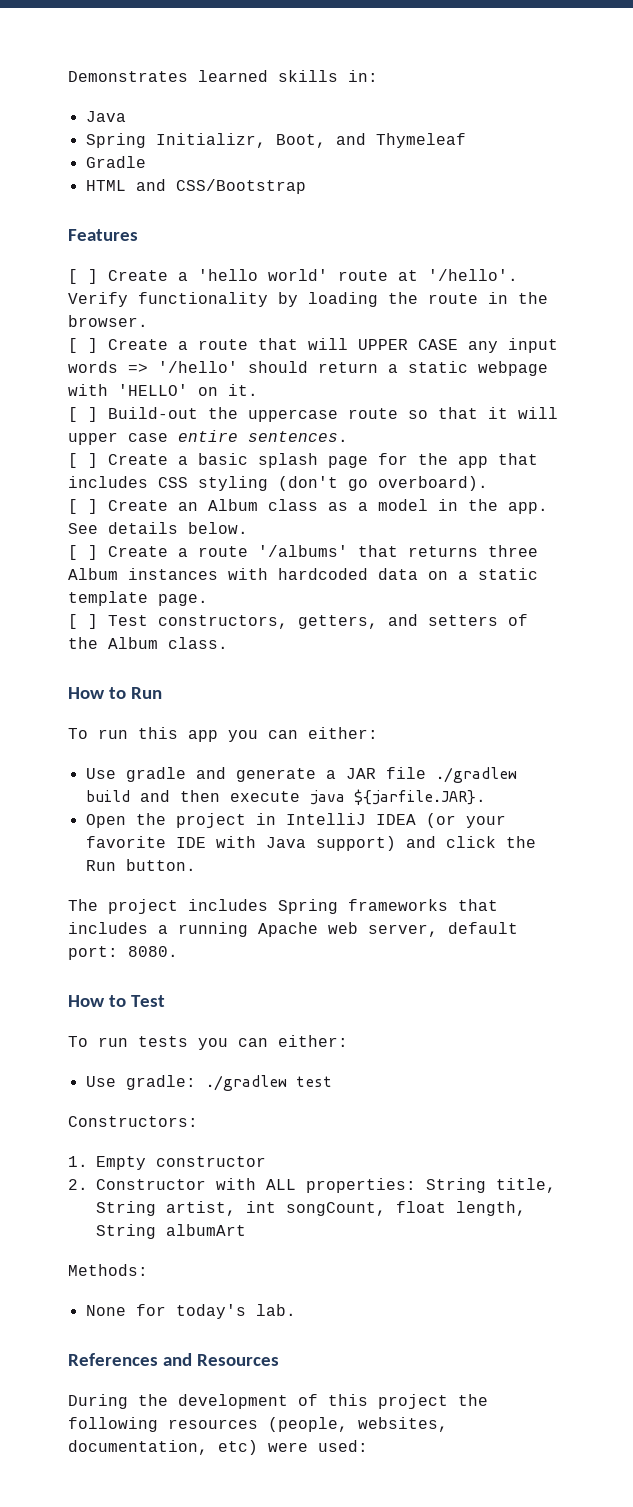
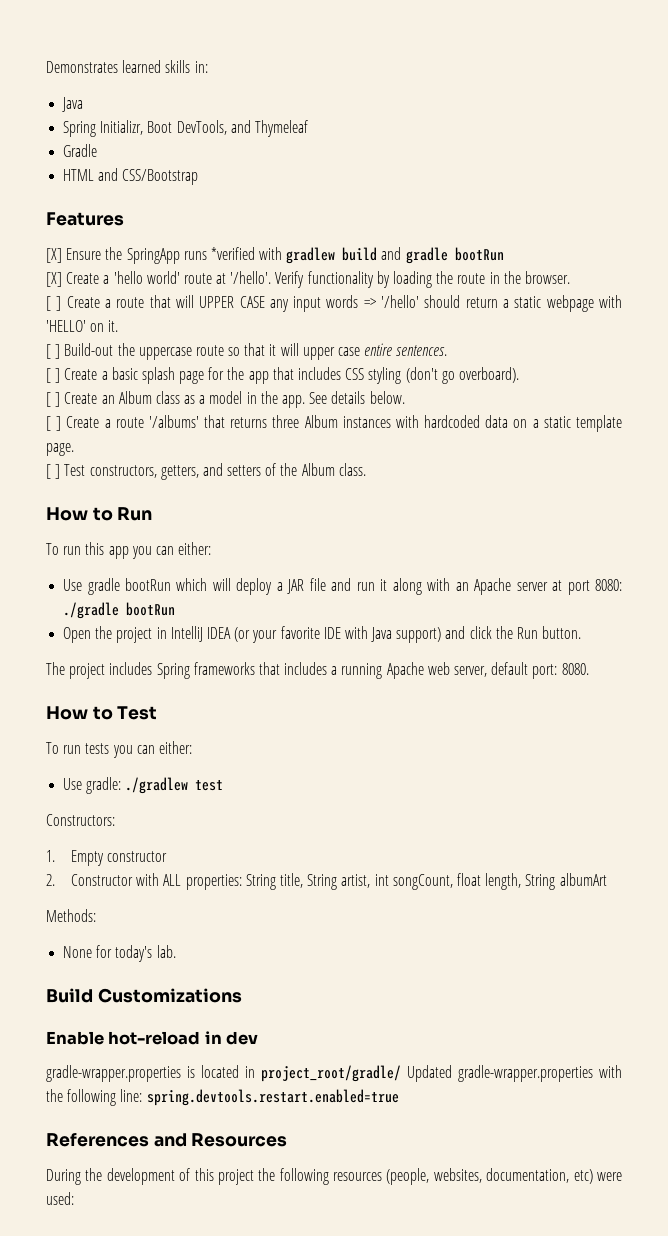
[275,134,326,148] Boot, -> [147,120,227,135] Boot DevTools,
[68,269,98,284] [ ] -> [46,247,504,264] [46,272,62,287] [X] Ensure the SpringApp runs *verified with gradlew build and gradle bootRun // [X]
[195,767,517,783] [85,789,486,805] and generate a JAR file ./gradlew build and then execute java ${jarfile.JAR}. -> [124,578,623,595] [63,602,176,619] bootRun which will deploy a JAR file and run it along with an Apache server at port 8080: ./gradle bootRun
(296, 1310) none -> [46,988,242,1003] [46,1031,259,1045] [46,1065,622,1082] [46,1089,399,1106] // Build Customizations // Enable hot-reload in dev // gradle-wrapper.properties is located in project_root/gradle/ Updated gradle-wrapper.properties with the following line: spring.devtools.restart.enabled=true

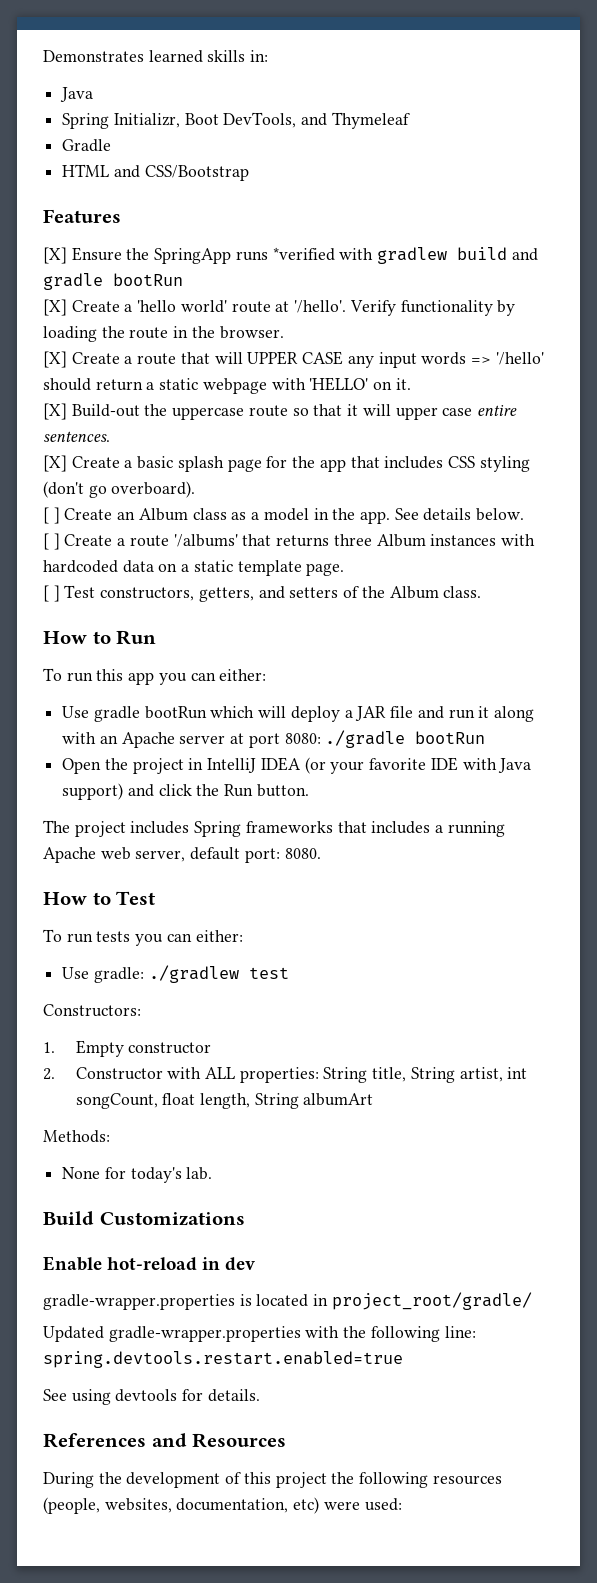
[46,296,62,311] [ ] -> [43,351,67,368] [X]
[46,344,61,359] [ ] -> [43,403,67,420] [X]
[46,368,61,383] [ ] -> [43,455,67,472] [X]
(401, 1073) none -> (532, 1301) //
(399, 1097) none -> [43,1389,260,1405] // See using devtools for details.

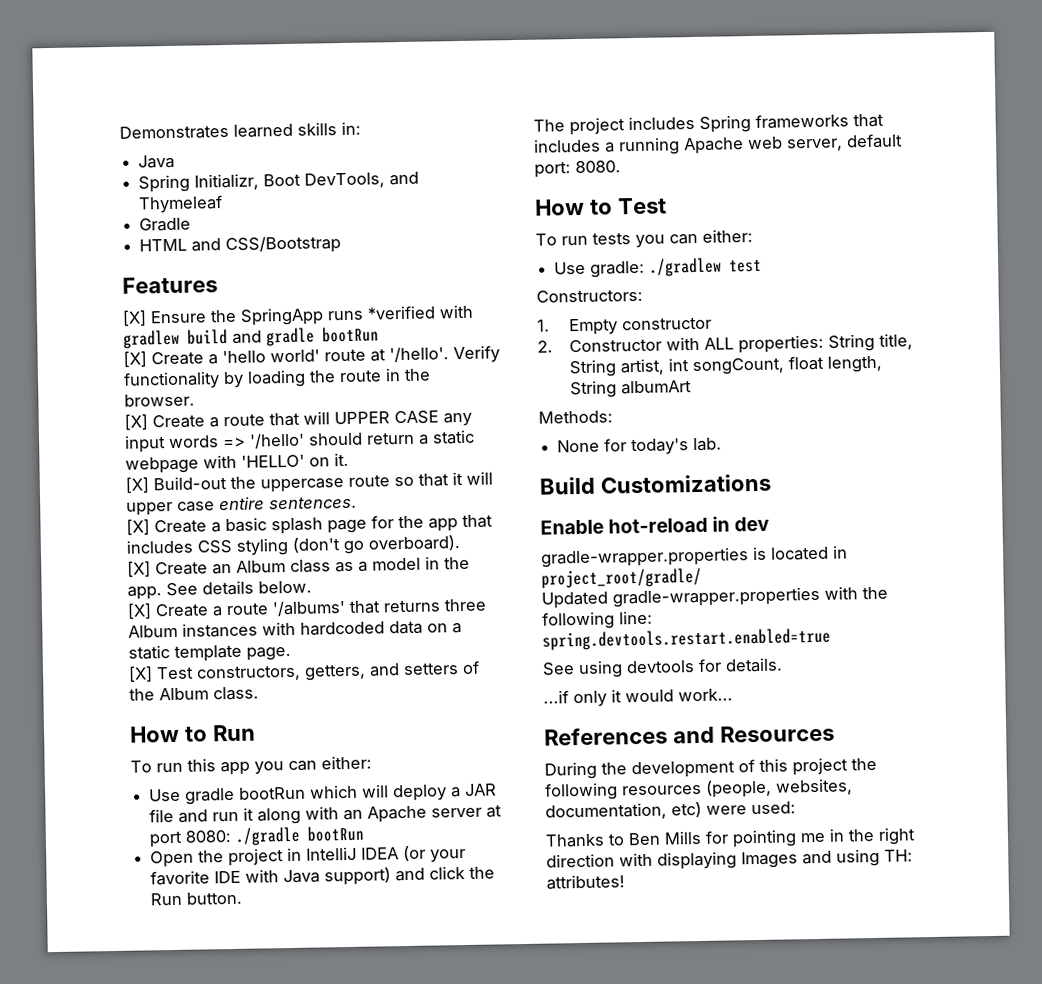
[43,507,60,524] [ ] -> [127,561,151,578] [X]
[43,533,60,550] [ ] -> [127,603,152,620] [X]
[43,585,60,602] [ ] -> [128,666,153,683] [X]
(260, 1395) none -> [543,688,733,708] // ...if only it would work...
(402, 1504) none -> [545,827,916,848] [546,848,913,870] [546,874,625,890] // Thanks to Ben Mills for pointing me in the right direction with displaying Images and using TH: attributes!

